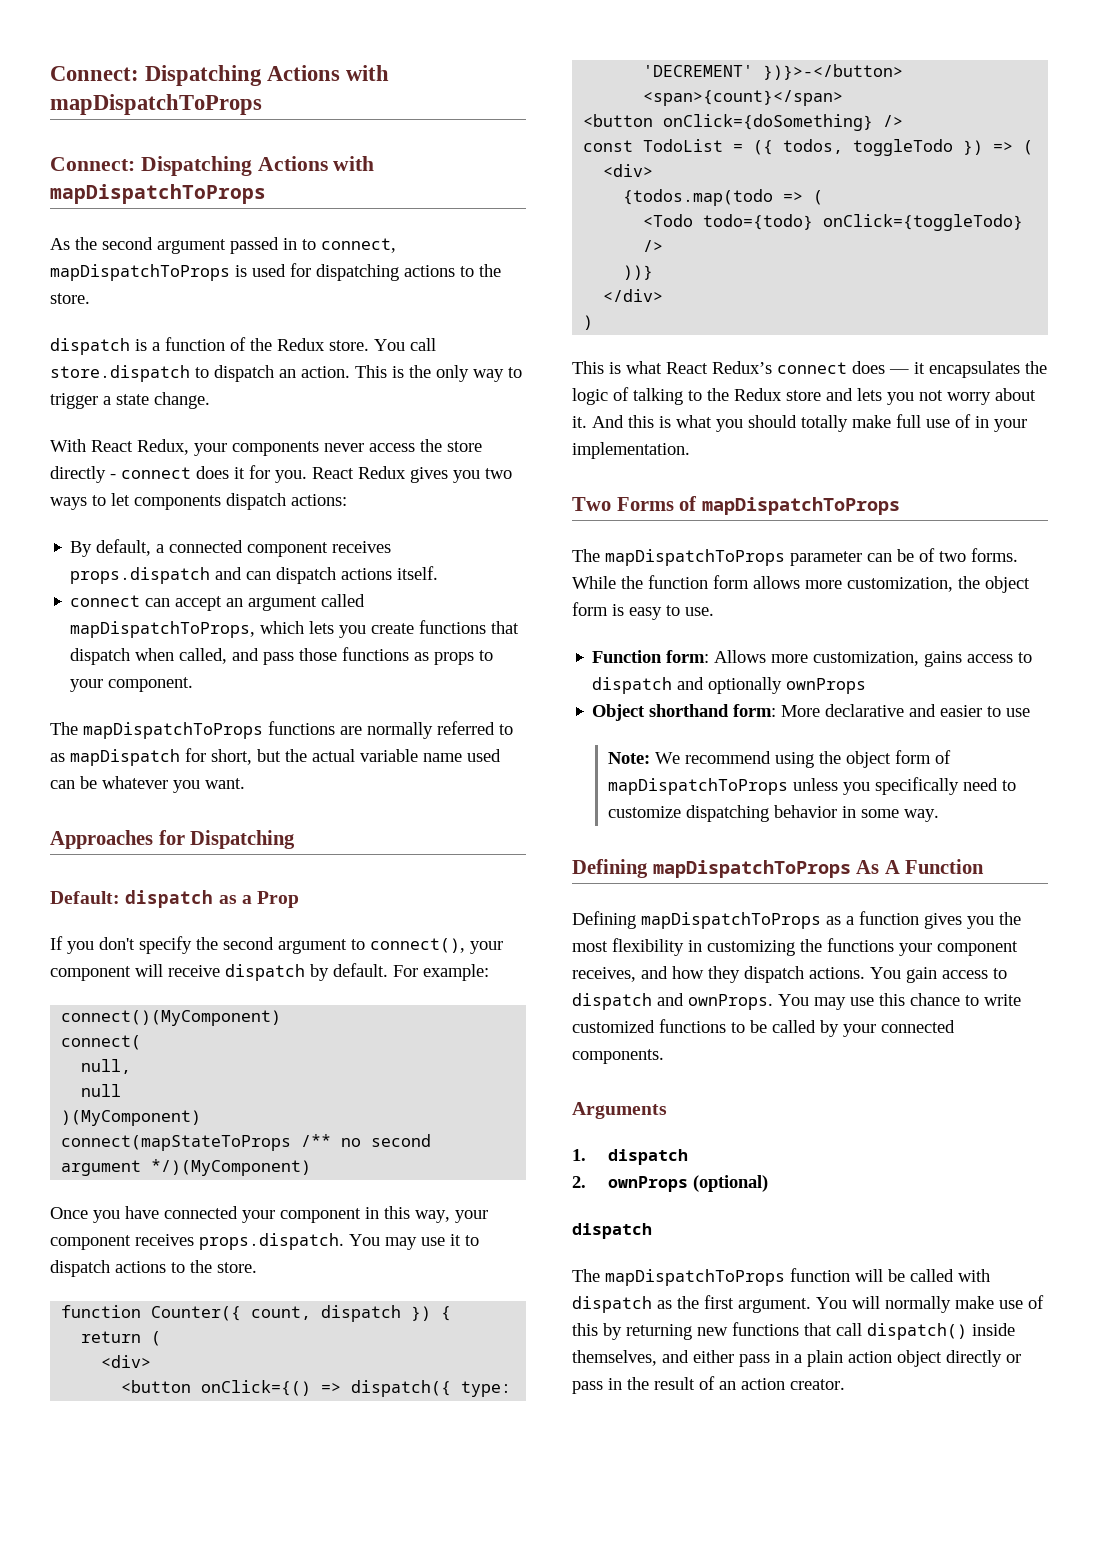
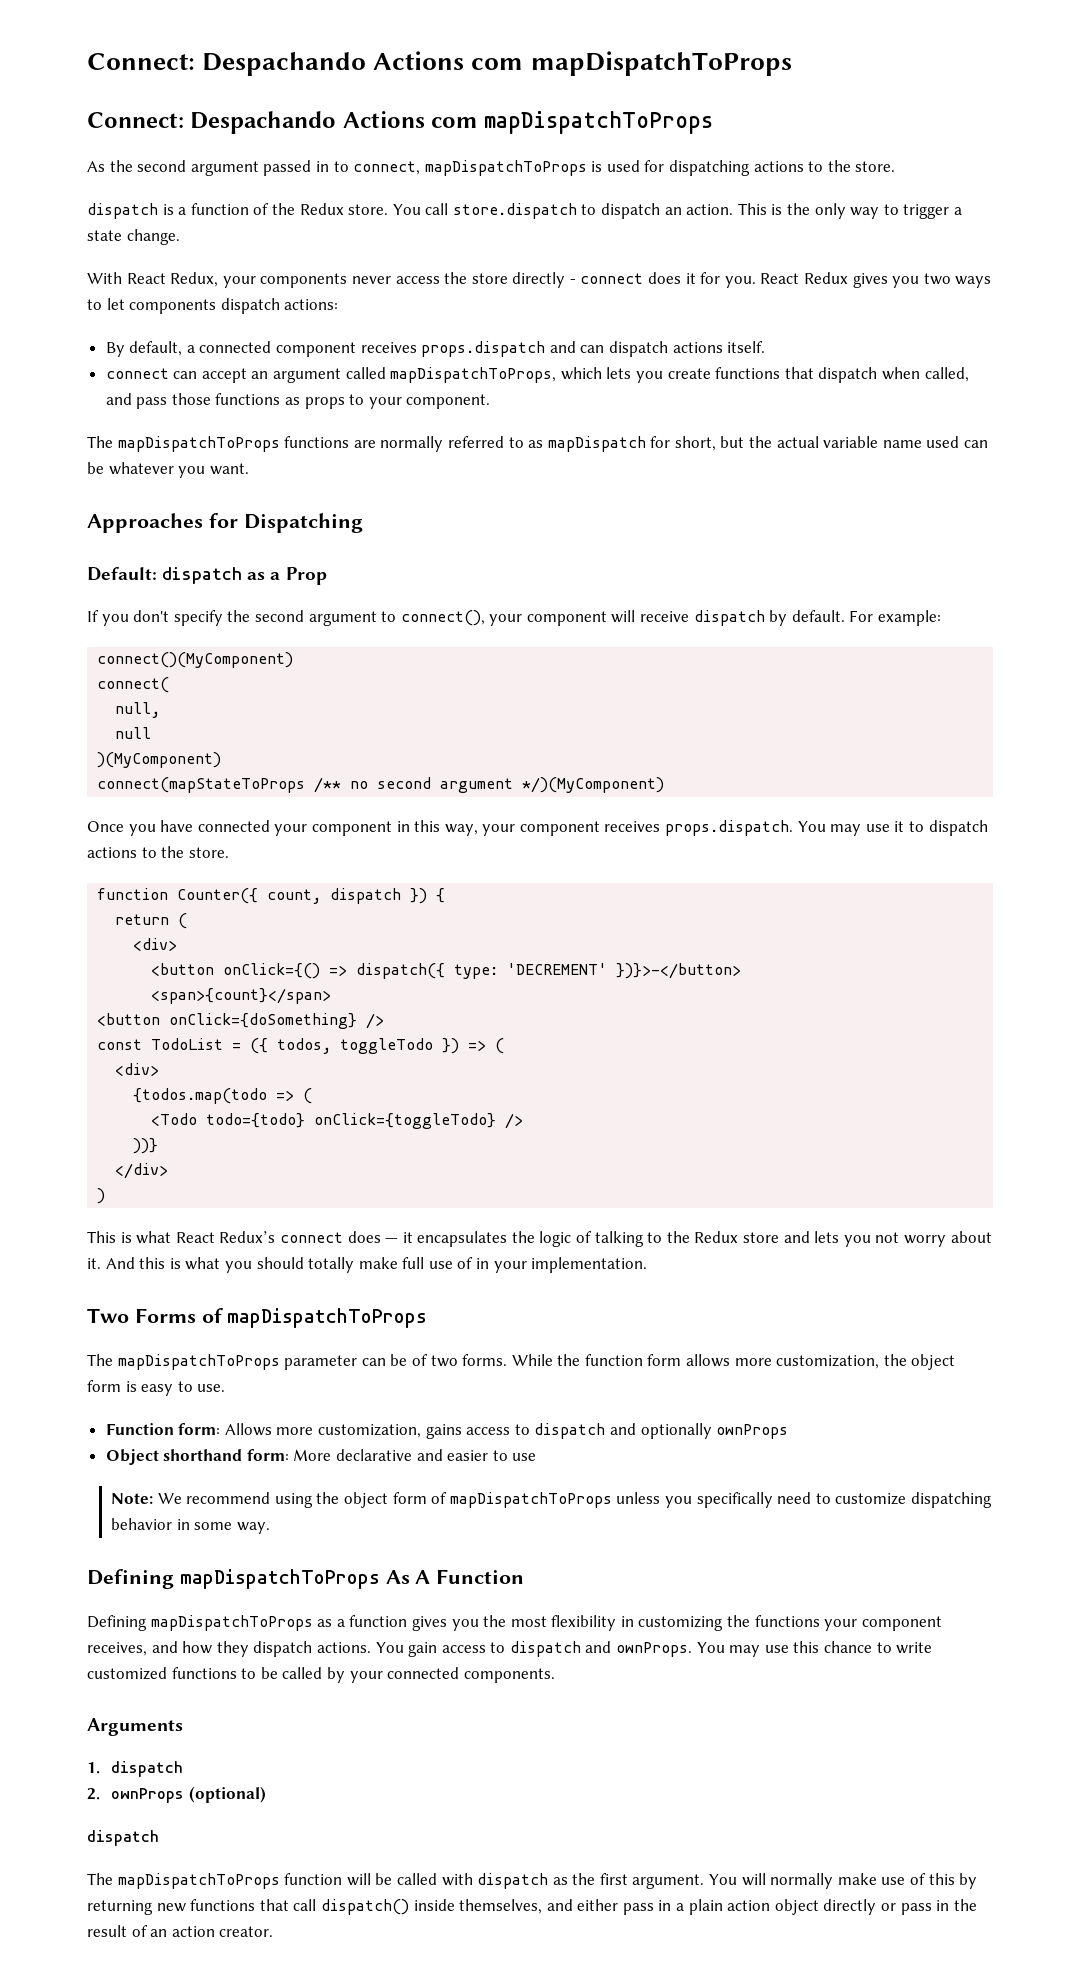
[50,65,390,86] Connect: Dispatching Actions with -> [87,51,524,76] Connect: Despachando Actions com
[140,156,375,176] Dispatching Actions with -> [190,111,478,134] Despachando Actions com

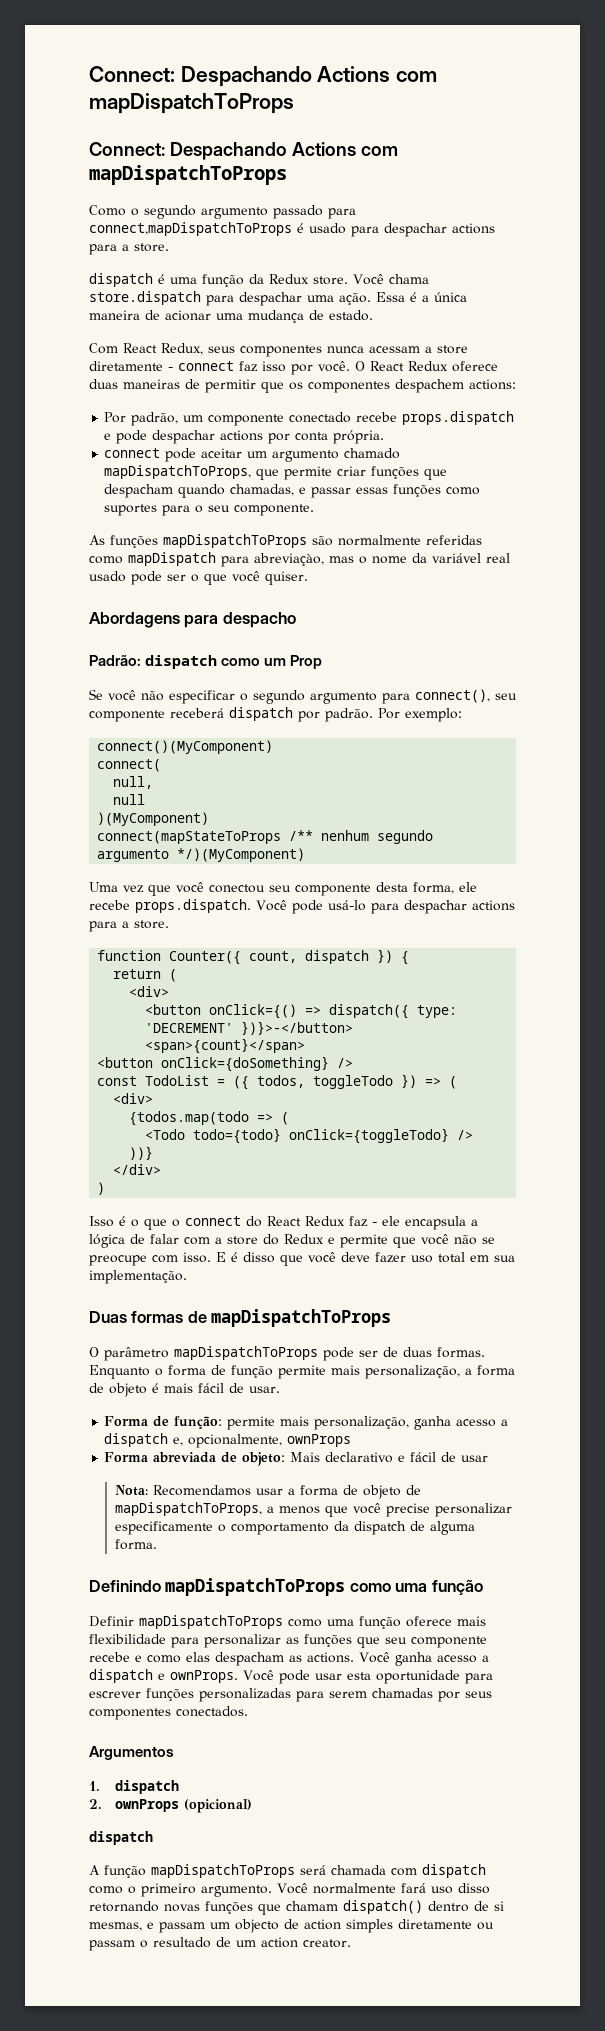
[87,160,896,176] [87,203,962,219] [87,229,180,245] [87,272,992,288] [87,298,339,314] [105,341,766,357] [105,367,969,383] [105,393,491,409] [87,436,989,452] [87,462,249,478] [87,513,363,533] [87,567,327,585] [87,610,942,626] As the second argument passed in to connect, mapDispatchToProps is used for dispatching actions to the store. // dispatch is a function of the Redux store. You call store.dispatch to dispatch an action. This is the only way to trigger a state change. // With React Redux, your components never access the store directly - connect does it for you. React Redux gives you two ways to let components dispatch actions: // By default, a connected component receives props.dispatch and can dispatch actions itself. // connect can accept an argument called mapDispatchToProps, which lets you create functions that dispatch when called, and pass those functions as props to your component. // The mapDispatchToProps functions are normally referred to as mapDispatch for short, but the actual variable name used can be whatever you want. // Approaches for Dispatching // Default: dispatch as a Prop // If you don't specify the second argument to connect(), your component will receive dispatch by default. For example: -> [89,205,356,219] [89,222,495,237] [89,243,169,255] [89,273,429,287] [89,291,467,306] [89,310,373,323] [89,343,468,357] [89,361,498,375] [89,379,516,393] [104,411,515,426] [104,430,385,444] [104,448,401,462] [104,465,448,480] [104,484,481,498] [104,504,315,516] [89,534,482,548] [89,552,510,567] [89,571,308,585] [89,612,296,628] [89,655,323,669] [89,689,517,704] [89,707,462,722] Como o segundo argumento passado para connect,mapDispatchToProps é usado para despachar actions para a store. // dispatch é uma função da Redux store. Você chama store.dispatch para despachar uma ação. Essa é a única maneira de acionar uma mudança de estado. // Com React Redux, seus componentes nunca acessam a store diretamente - connect faz isso por você. O React Redux oferece duas maneiras de permitir que os componentes despachem actions: // Por padrão, um componente conectado recebe props.dispatch e pode despachar actions por conta própria. // connect pode aceitar um argumento chamado mapDispatchToProps, que permite criar funções que despacham quando chamadas, e passar essas funções como suportes para o seu componente. // As funções mapDispatchToProps são normalmente referidas como mapDispatch para abreviaçào, mas o nome da variável real usado pode ser o que você quiser. // Abordagens para despacho // Padrão: dispatch como um Prop // Se você não especificar o segundo argumento para connect(), seu componente receberá dispatch por padrão. Por exemplo:
[350,777,665,793] [87,820,988,836] [87,846,185,858] no second argument */)(MyComponent) // Once you have connected your component in this way, your component receives props.dispatch. You may use it to dispatch actions to the -> [321,830,434,844] [97,848,306,862] [89,882,477,896] [89,899,515,914] [89,921,129,932] nenhum segundo argumento */)(MyComponent) // Uma vez que você conectou seu componente desta forma, ele recebe props.dispatch. Você pode usá-lo para despachar actions para a
[87,1231,992,1247] [87,1257,648,1273] [87,1308,428,1328] [87,1354,956,1370] [87,1380,226,1396] [105,1423,789,1439] [105,1449,537,1465] [111,1492,992,1508] [111,1518,270,1534] [87,1569,525,1589] [87,1615,942,1631] [87,1641,933,1657] [87,1667,555,1683] [87,1718,183,1736] This is what React Redux’s connect does — it encapsulates the logic of talking to the Redux store and lets you not worry about it. And this is what you should totally make full use of in your implementation. // Two Forms of mapDispatchToProps // The mapDispatchToProps parameter can be of two forms. While the function form allows more customization, the object form is easy to use. // Function form: Allows more customization, gains access to dispatch and optionally ownProps // Object shorthand form: More declarative and easier to use // Note: We recommend using the object form of mapDispatchToProps unless you specifically need to customize dispatching behavior in some way. // Defining mapDispatchToProps As A Function // Defining mapDispatchToProps as a function gives you the most flexibility in customizing the functions your component receives, and how they dispatch actions. You gain access to dispatch and ownProps. You may use this chance to write customized functions to be called by your connected components. // Arguments -> [89,1216,478,1230] [89,1234,495,1248] [89,1252,515,1266] [89,1270,187,1284] [89,1309,392,1327] [89,1346,485,1361] [89,1365,515,1379] [89,1383,280,1397] [104,1416,509,1430] [104,1433,352,1448] [104,1452,489,1466] [115,1485,422,1499] [115,1502,513,1517] [115,1521,476,1535] [115,1539,158,1550] [89,1578,483,1596] [89,1615,486,1629] [89,1634,487,1648] [89,1652,489,1666] [89,1669,493,1684] [89,1688,492,1702] [89,1706,248,1720] [89,1746,174,1760] Isso é o que o connect do React Redux faz - ele encapsula a lógica de falar com a store do Redux e permite que você não se preocupe com isso. E é disso que você deve fazer uso total em sua implementação. // Duas formas de mapDispatchToProps // O parâmetro mapDispatchToProps pode ser de duas formas. Enquanto o forma de função permite mais personalização, a forma de objeto é mais fácil de usar. // Forma de função: permite mais personalização, ganha acesso a dispatch e, opcionalmente, ownProps // Forma abreviada de objeto: Mais declarativo e fácil de usar // Nota: Recomendamos usar a forma de objeto de mapDispatchToProps, a menos que você precise personalizar especificamente o comportamento da dispatch de alguma forma. // Definindo mapDispatchToProps como uma função // Definir mapDispatchToProps como uma função oferece mais flexibilidade para personalizar as funções que seu componente recebe e como elas despacham as actions. Você ganha acesso a dispatch e ownProps. Você pode usar esta oportunidade para escrever funções personalizadas para serem chamadas por seus componentes conectados. // Argumentos
[188,1786,266,1803] [87,1830,159,1846] [87,1873,978,1889] [87,1899,977,1915] [87,1925,168,1937] (optional) // dispatch // The mapDispatchToProps function will be called with dispatch as the first argument. You will normally make use of this by returning new functions that call dispatch() inside themselves, and either pass in a plain action object directly or pass in the result of an -> [184,1799,253,1813] [89,1831,153,1845] [89,1864,486,1878] [89,1883,490,1897] [89,1900,504,1915] [89,1919,494,1933] [89,1937,256,1951] (opicional) // dispatch // A função mapDispatchToProps será chamada com dispatch como o primeiro argumento. Você normalmente fará uso disso retornando novas funções que chamam dispatch() dentro de si mesmas, e passam um objecto de action simples diretamente ou passam o resultado de um

